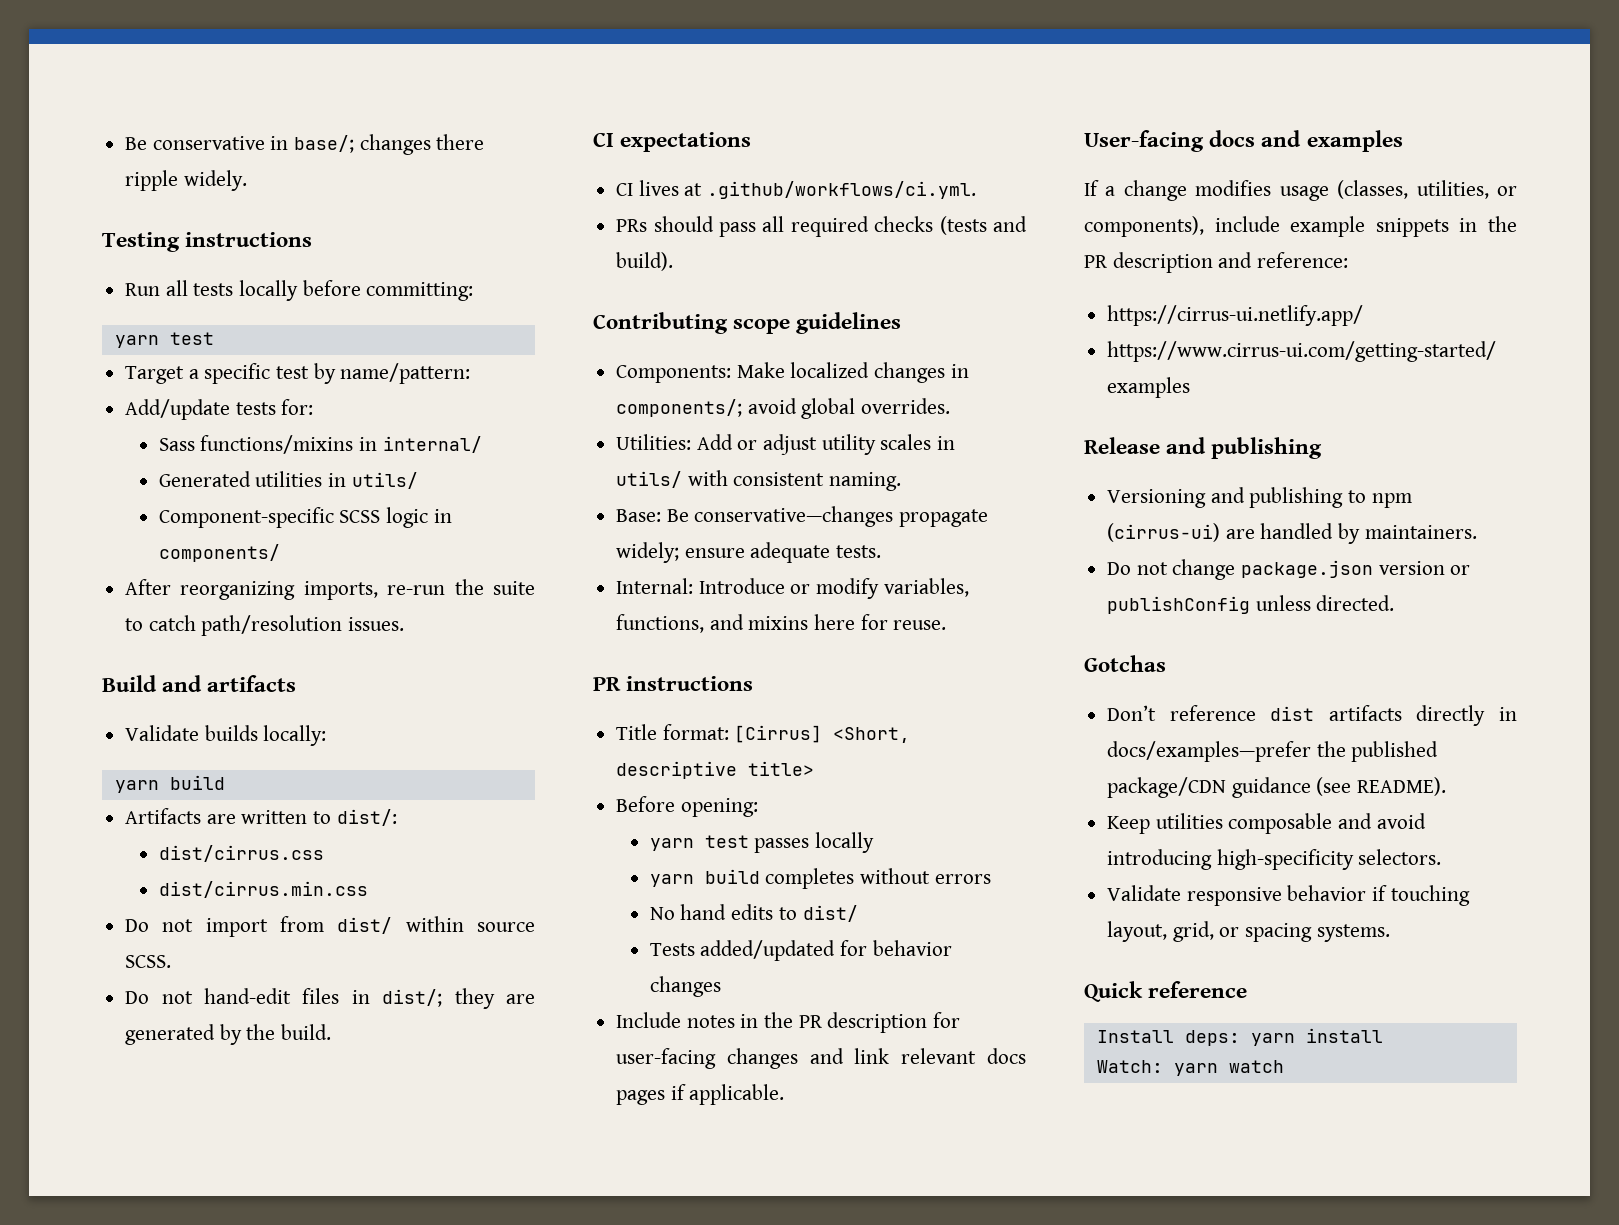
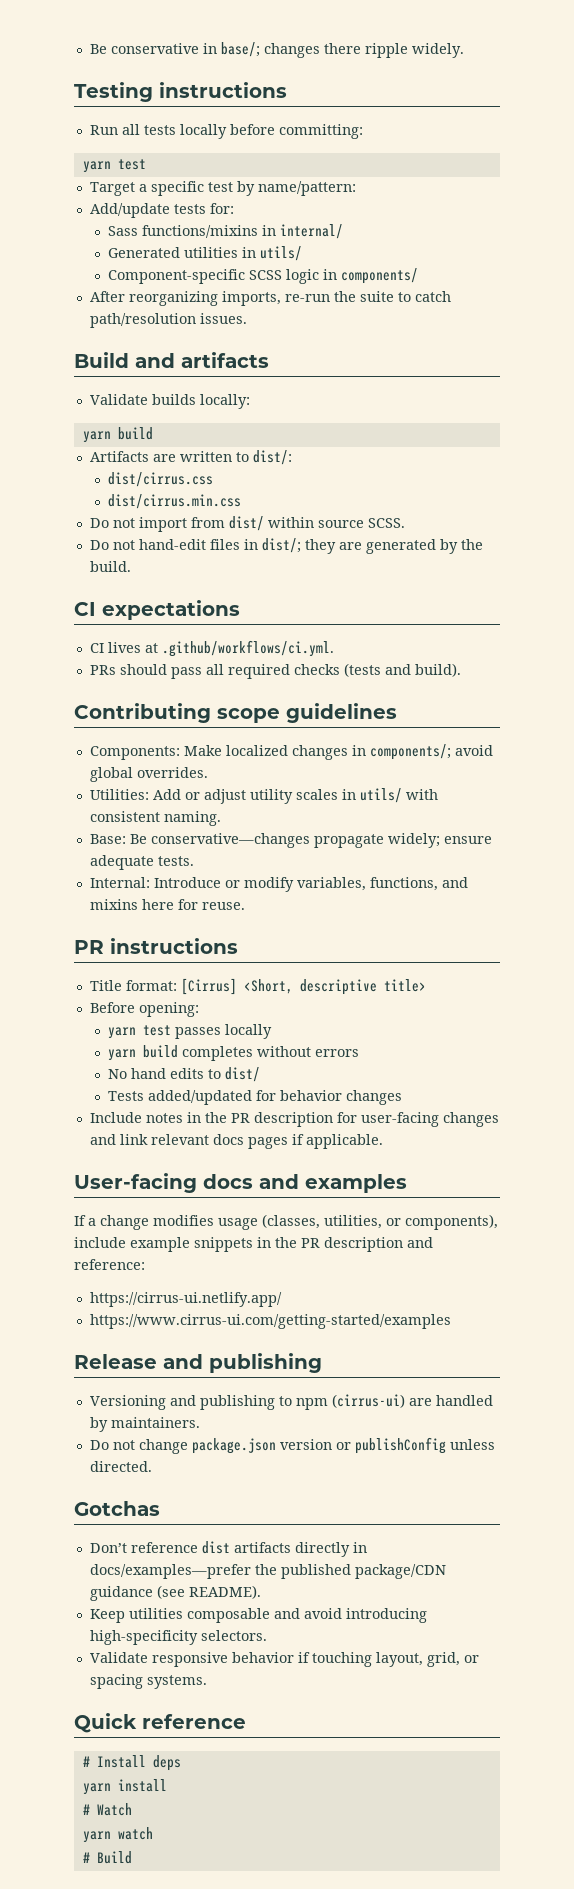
[1096,1030,1240,1046] Install deps: -> [82,1755,181,1771] # Install deps //
[1096,1060,1163,1073] Watch: -> [82,1803,132,1816] # Watch //
(1284, 1066) none -> [82,1851,132,1864] // # Build

